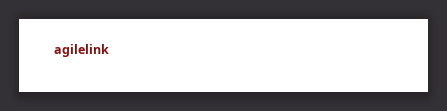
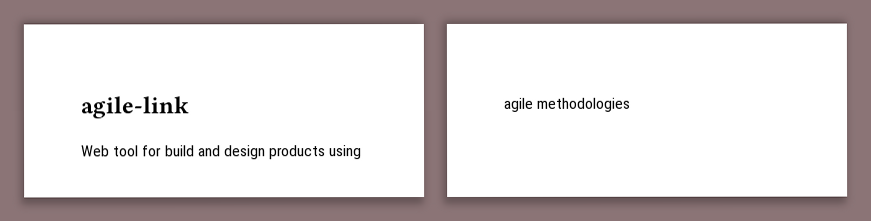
[54,44,109,57] agilelink -> [80,96,190,119] [81,145,363,160] [503,97,632,112] agile-link // Web tool for build and design products using agile methodologies

